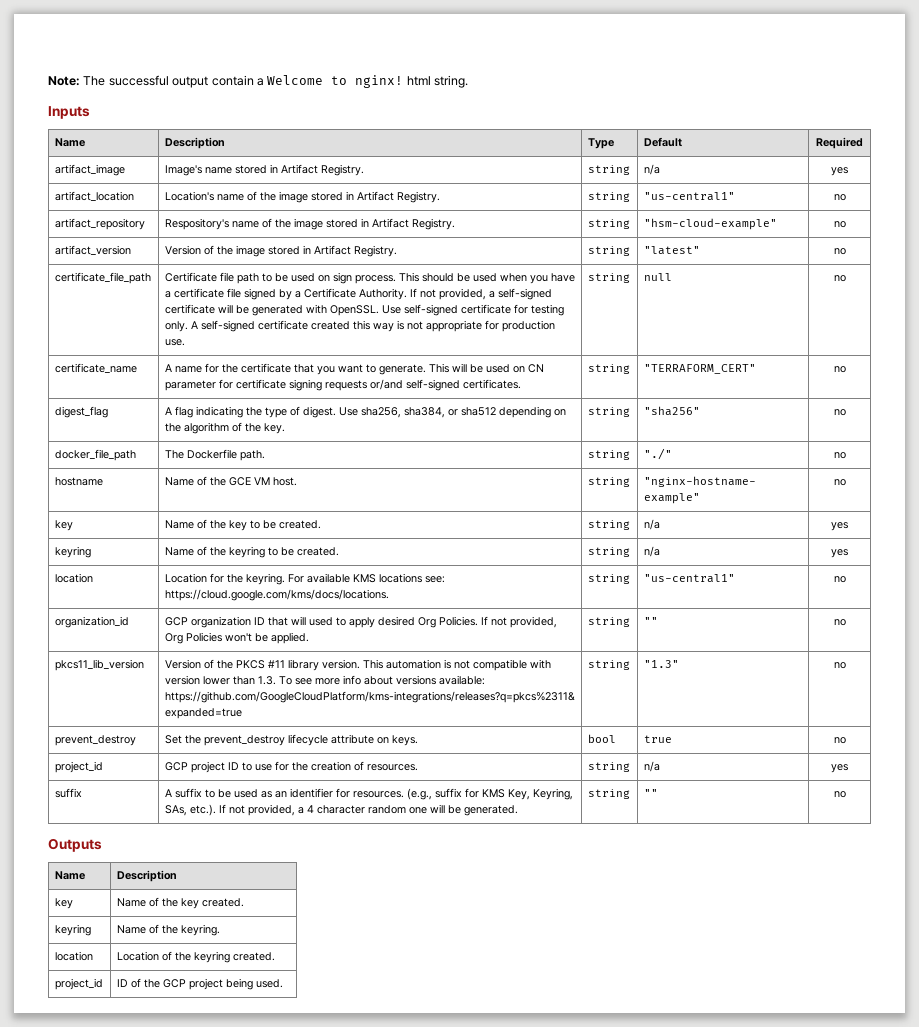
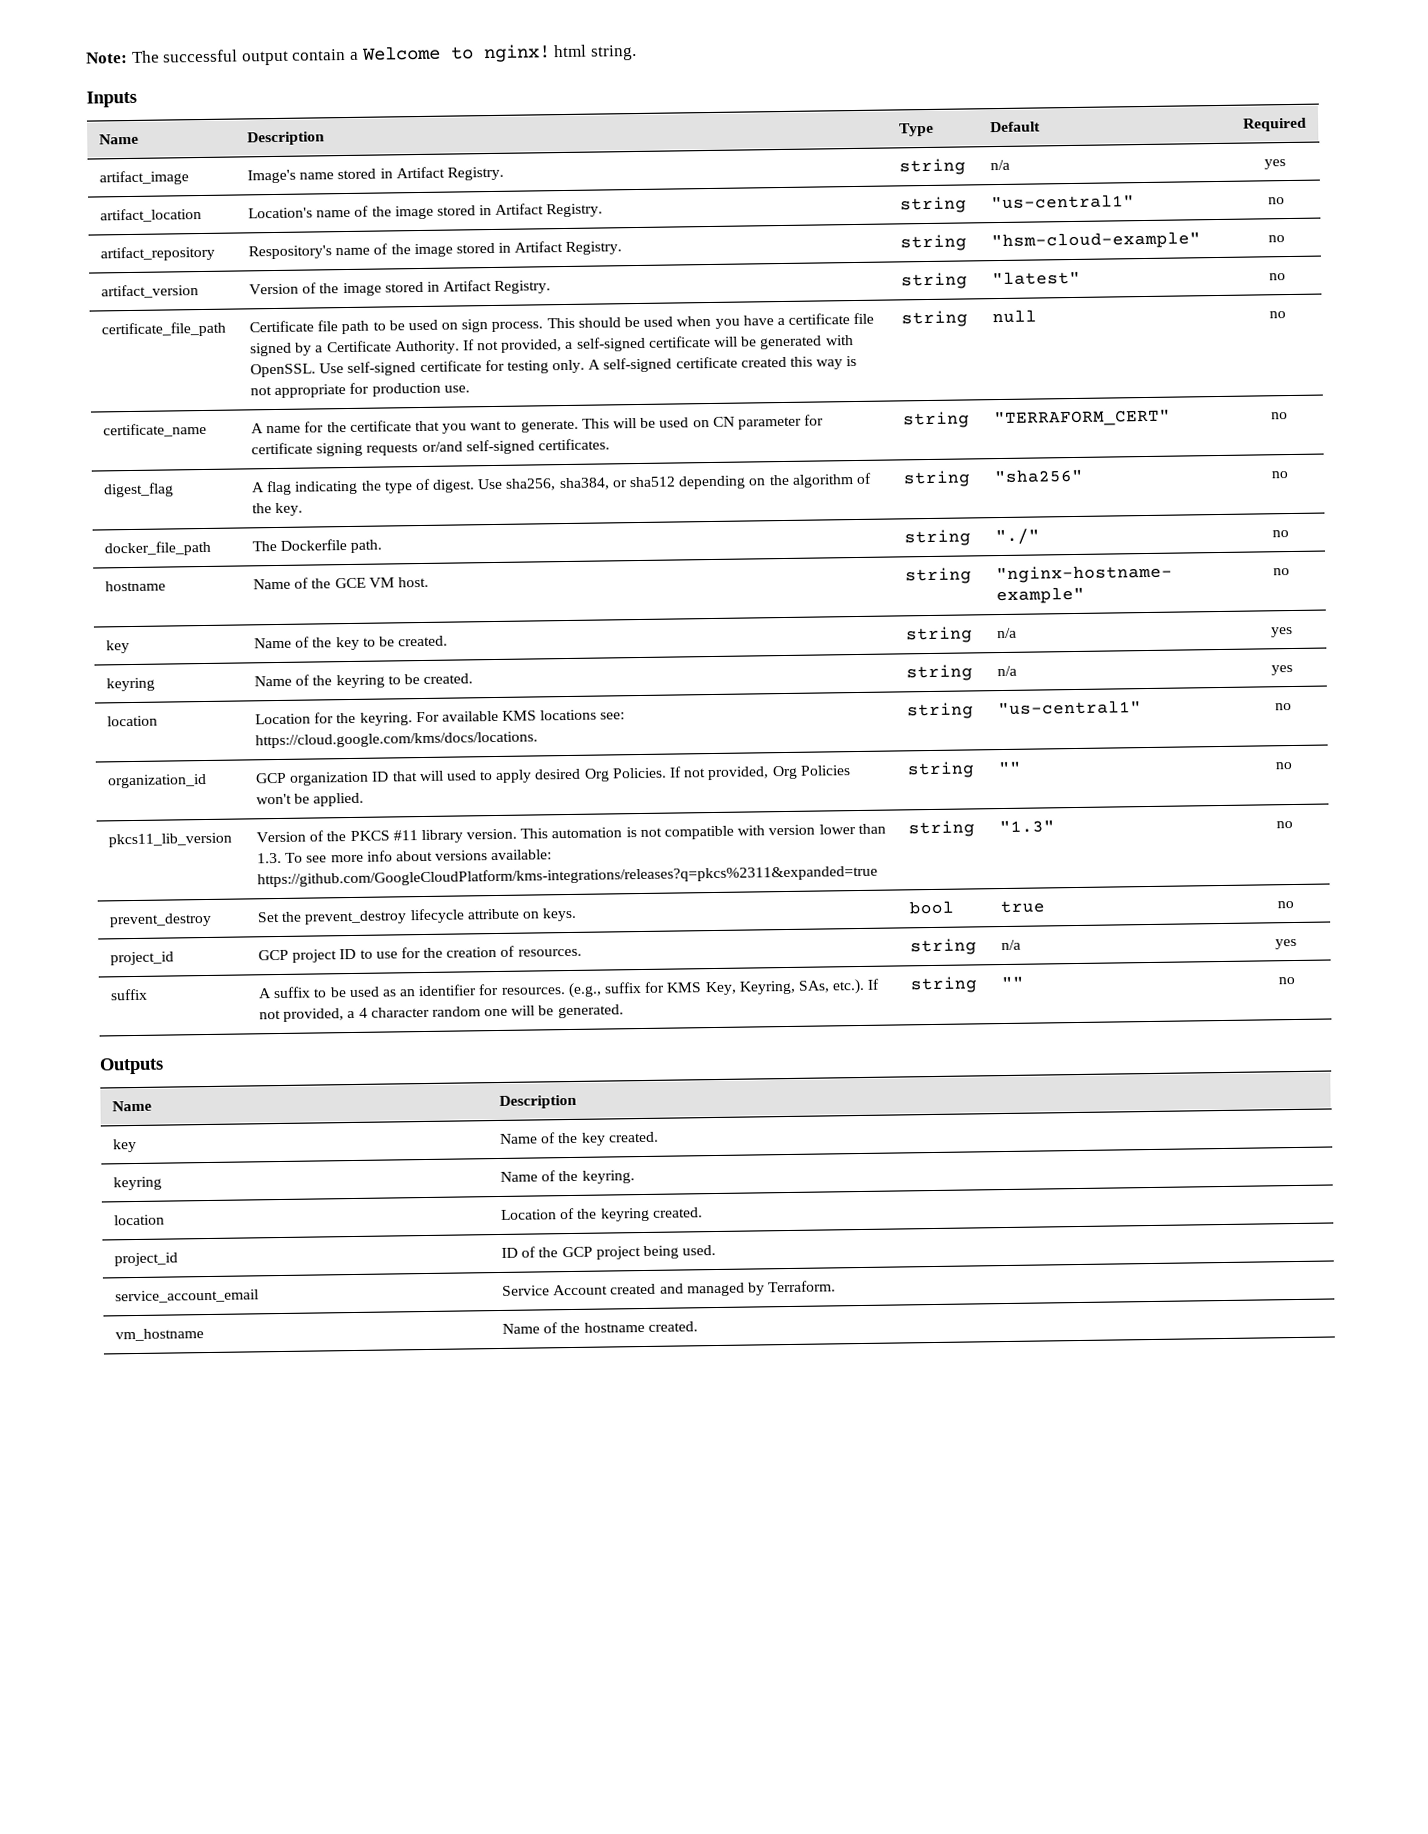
(283, 983) none -> [114,1289,259,1304] [501,1280,837,1297] [114,1328,204,1342] [501,1321,698,1334] // service_account_email | Service Account created and managed by Terraform. // vm_hostname | Name of the hostname created.

